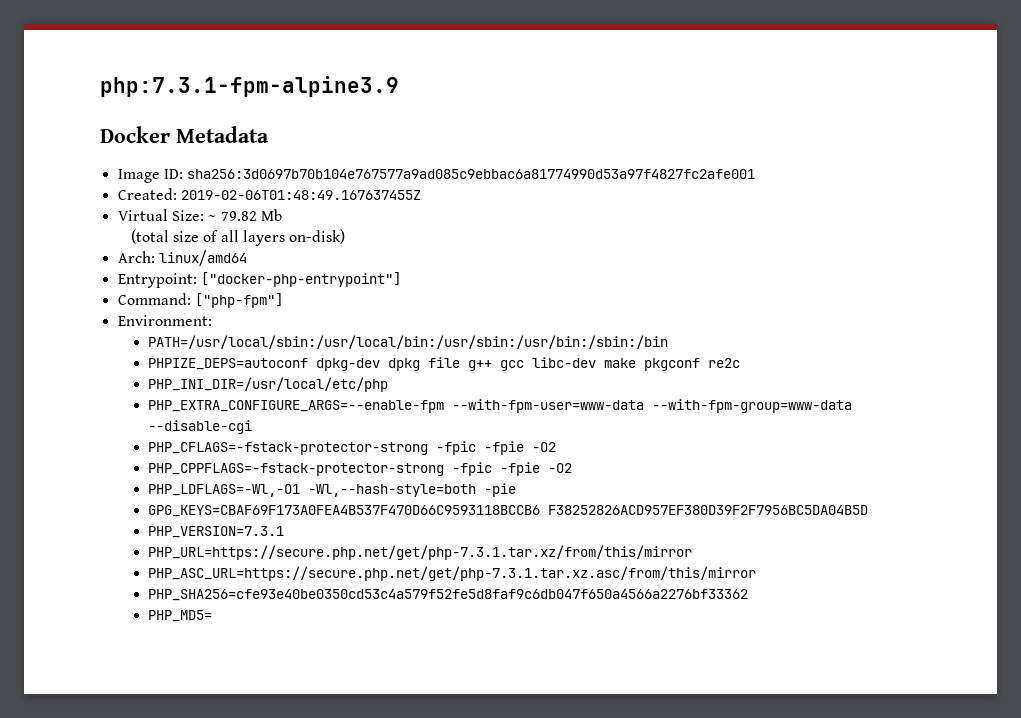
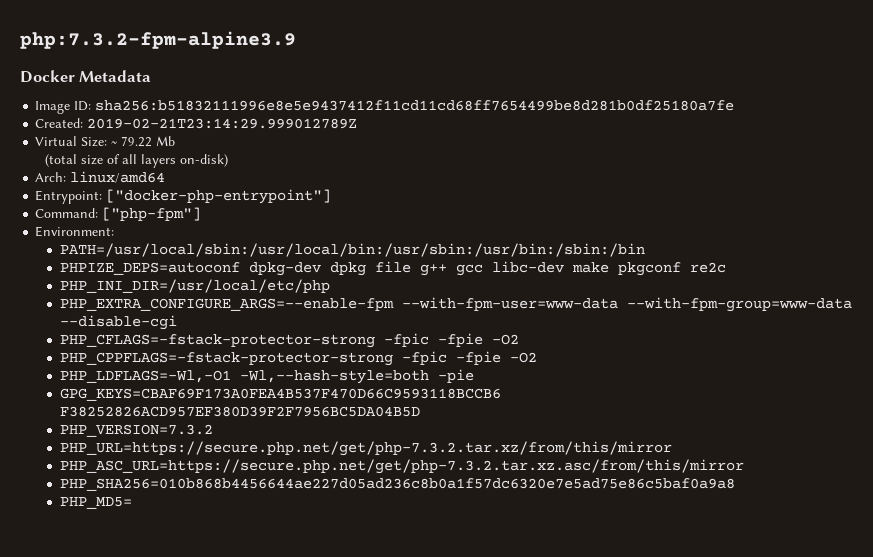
[100,76,399,97] php:7.3.1-fpm-alpine3.9 -> [20,31,296,49] php:7.3.2-fpm-alpine3.9
[187,169,756,179] sha256:3d0697b70b104e767577a9ad085c9ebbac6a81774990d53a97f4827fc2afe001 -> [95,100,735,111] sha256:b51832111996e8e5e9437412f11cd11cd68ff7654499be8d281b0df25180a7fe
[180,190,421,200] 2019-02-06T01:48:49.167637455Z -> [87,118,358,129] 2019-02-21T23:14:29.999012789Z
[220,211,257,221] 79.82 -> [121,136,153,147] 79.22
[148,526,285,538] [148,545,693,560] [148,566,757,581] [148,589,749,601] PHP_VERSION=7.3.1 // PHP_URL=https://secure.php.net/get/php-7.3.1.tar.xz/from/this/mirror // PHP_ASC_URL=https://secure.php.net/get/php-7.3.1.tar.xz.asc/from/this/mirror // PHP_SHA256=cfe93e40be0350cd53c4a579f52fe5d8faf9c6db047f650a4566a2276bf33362 -> [59,424,213,437] [59,441,672,456] [59,459,744,474] [59,478,735,491] PHP_VERSION=7.3.2 // PHP_URL=https://secure.php.net/get/php-7.3.2.tar.xz/from/this/mirror // PHP_ASC_URL=https://secure.php.net/get/php-7.3.2.tar.xz.asc/from/this/mirror // PHP_SHA256=010b868b4456644ae227d05ad236c8b0a1f57dc6320e7e5ad75e86c5baf0a9a8

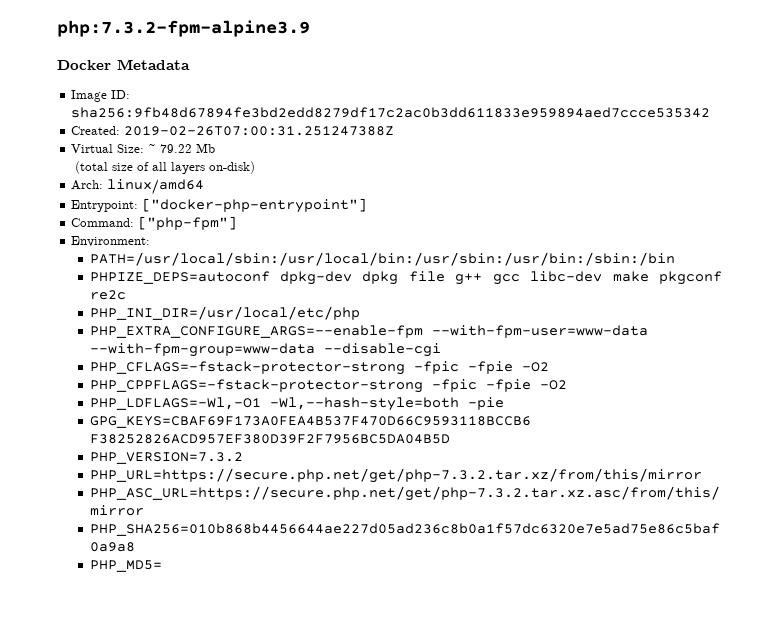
[95,100,735,111] sha256:b51832111996e8e5e9437412f11cd11cd68ff7654499be8d281b0df25180a7fe -> [71,107,711,118] sha256:9fb48d67894fe3bd2edd8279df17c2ac0b3dd611833e959894aed7ccce535342
[87,118,358,129] 2019-02-21T23:14:29.999012789Z -> [124,126,395,136] 2019-02-26T07:00:31.251247388Z

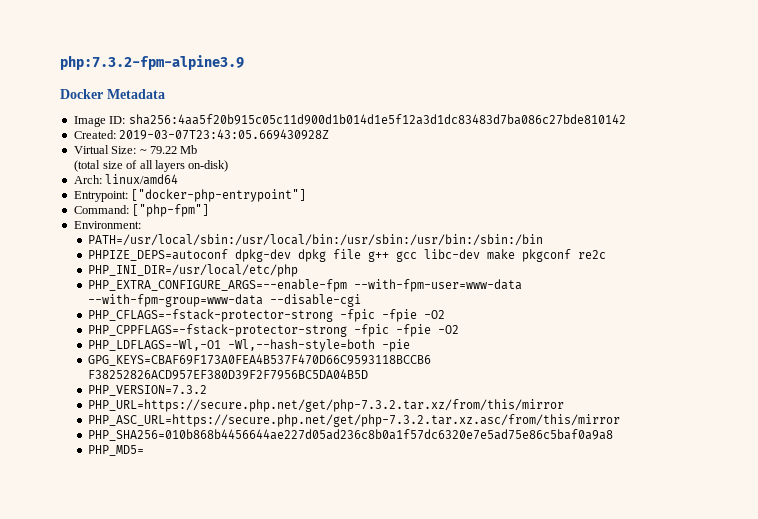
[71,107,711,118] sha256:9fb48d67894fe3bd2edd8279df17c2ac0b3dd611833e959894aed7ccce535342 -> [128,114,626,125] sha256:4aa5f20b915c05c11d900d1b014d1e5f12a3d1dc83483d7ba086c27bde810142
[124,126,395,136] 2019-02-26T07:00:31.251247388Z -> [119,129,330,140] 2019-03-07T23:43:05.669430928Z

